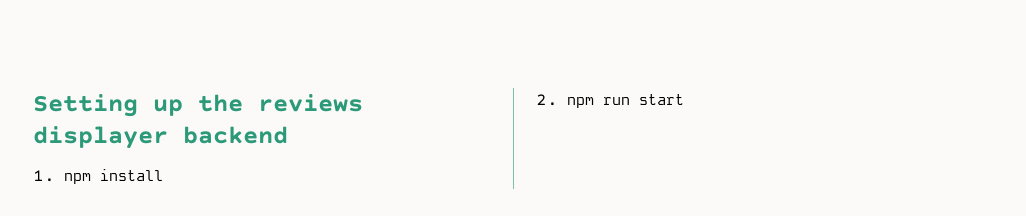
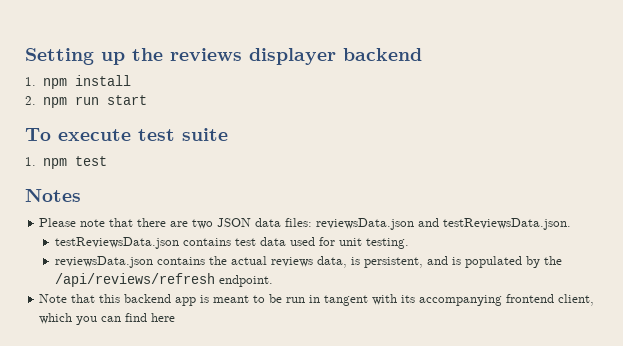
(684, 99) none -> [25,128,228,141] [25,156,107,169] [25,189,81,202] [39,218,572,230] [54,237,409,249] [54,256,562,268] [54,273,273,287] [39,294,595,306] [39,313,176,325] // To execute test suite // 1. npm test // Notes // Please note that there are two JSON data files: reviewsData.json and testReviewsData.json. // testReviewsData.json contains test data used for unit testing. // reviewsData.json contains the actual reviews data, is persistent, and is populated by the /api/reviews/refresh endpoint. // Note that this backend app is meant to be run in tangent with its accompanying frontend client, which you can find here

